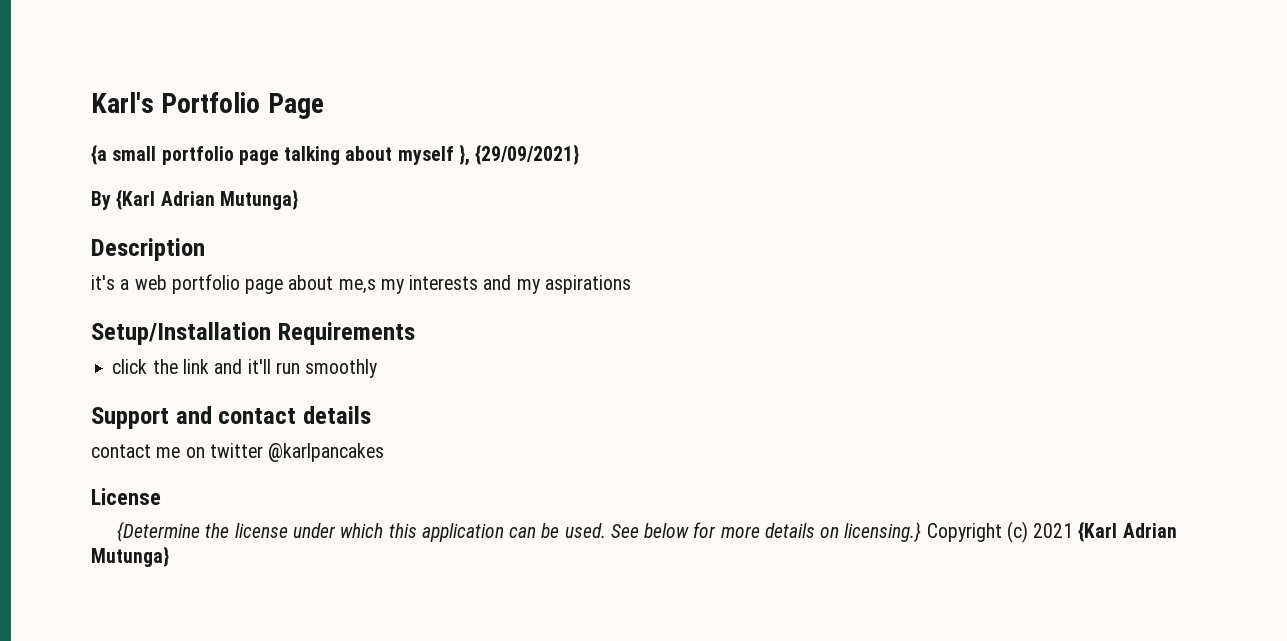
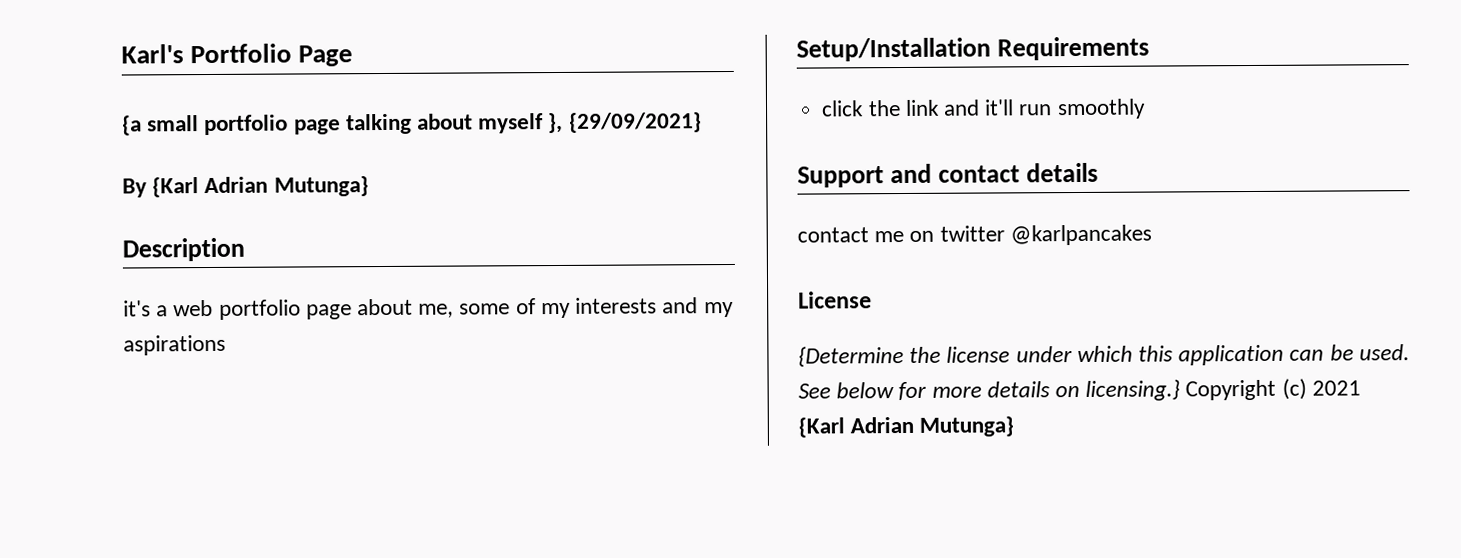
[338,279,376,294] me,s -> [418,298,536,318] me, some of

